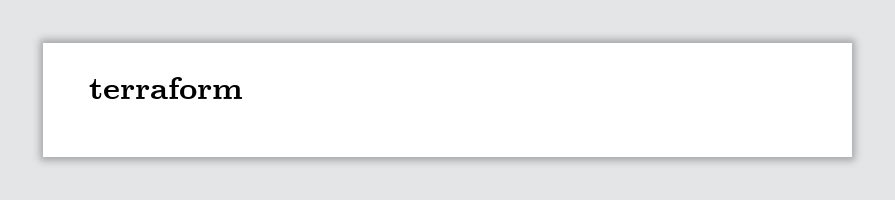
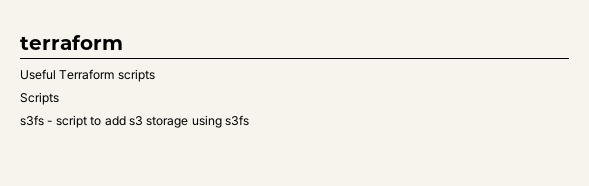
(243, 88) none -> [20,69,155,82] [20,92,59,105] [20,115,249,128] // Useful Terraform scripts // Scripts // s3fs - script to add s3 storage using s3fs

